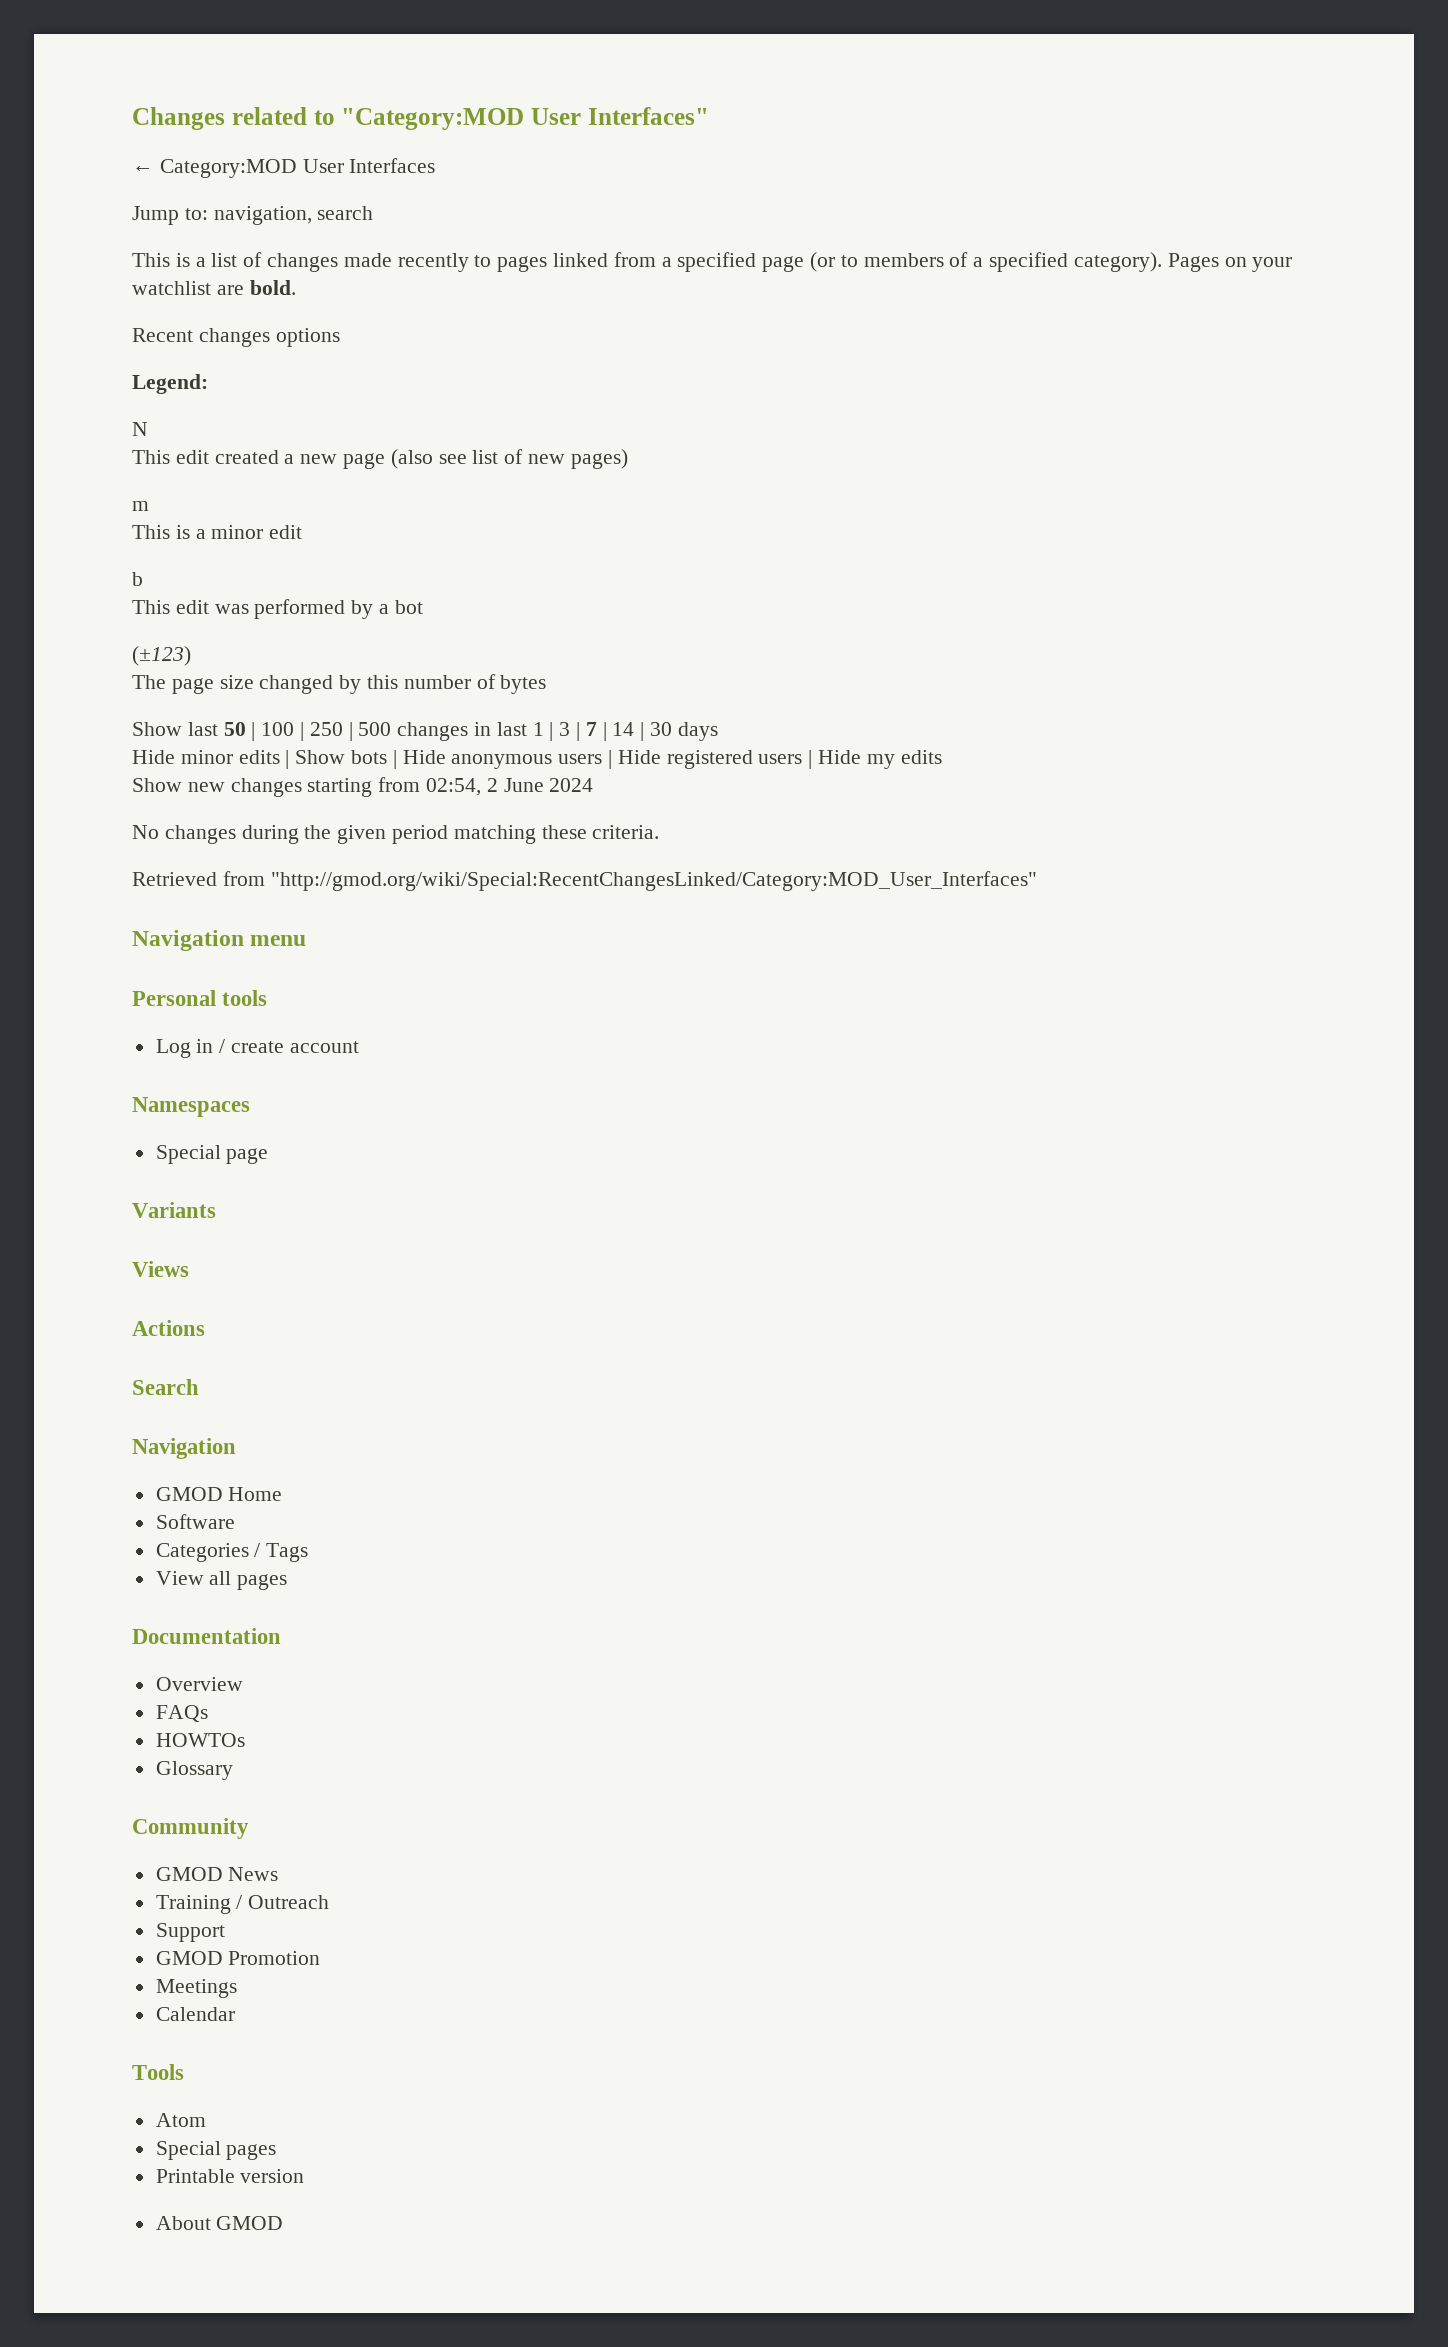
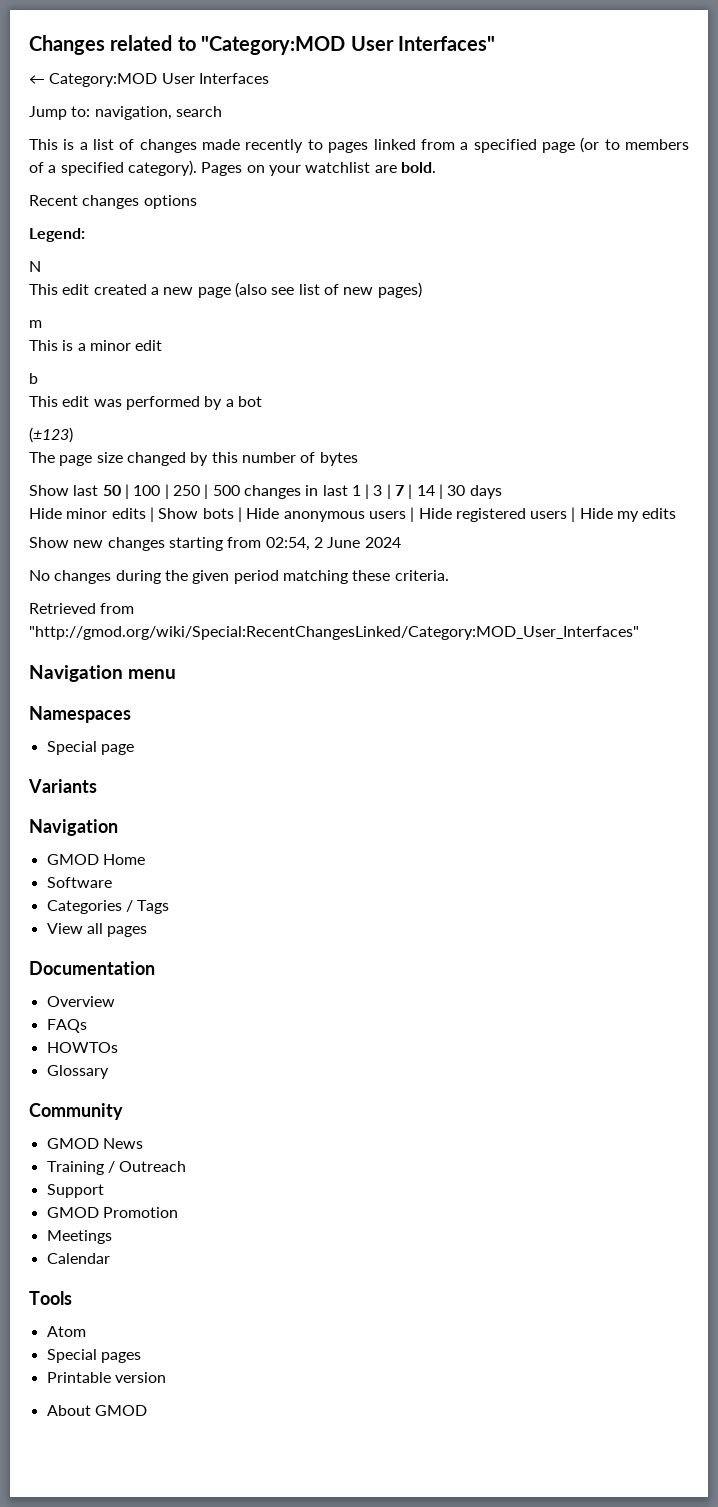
[132,990,268,1006] [155,1039,359,1058] // Personal tools // Log in / create account -> (176, 674) none
[132,1261,189,1277] [132,1320,205,1336] [132,1379,199,1395] // Views // Actions // Search -> (97, 786) none

